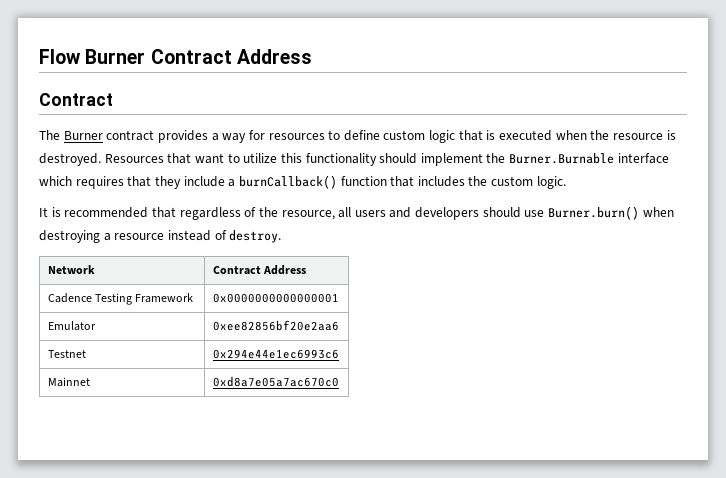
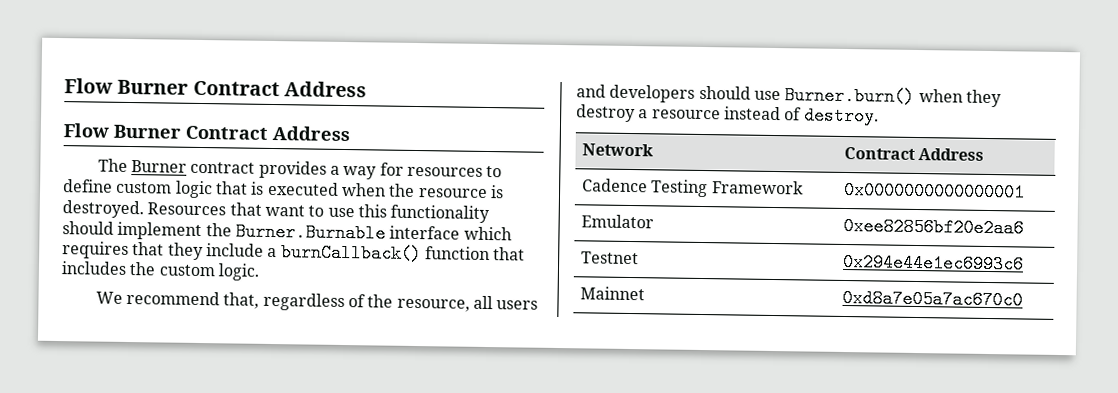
[39,49,312,64] [39,93,113,106] Flow Burner Contract Address // Contract -> [64,78,367,98] [63,123,350,142] Flow Burner Contract Address // Flow Burner Contract Address
[243,153,278,163] utilize -> [327,207,355,218] use
[39,207,176,218] It is recommended that -> [95,290,260,309] We recommend that,
[39,230,100,243] destroying -> [965,89,1002,108] [576,104,636,123] they destroy

